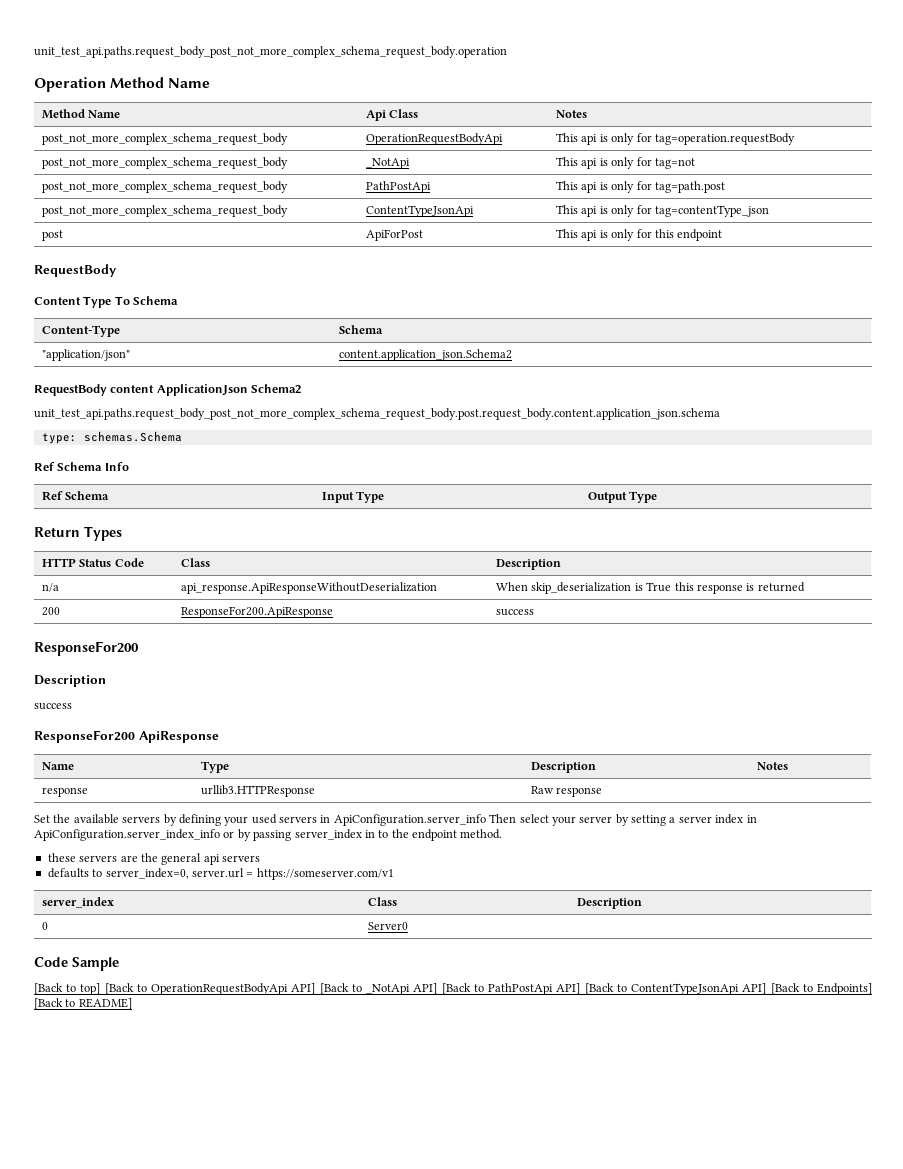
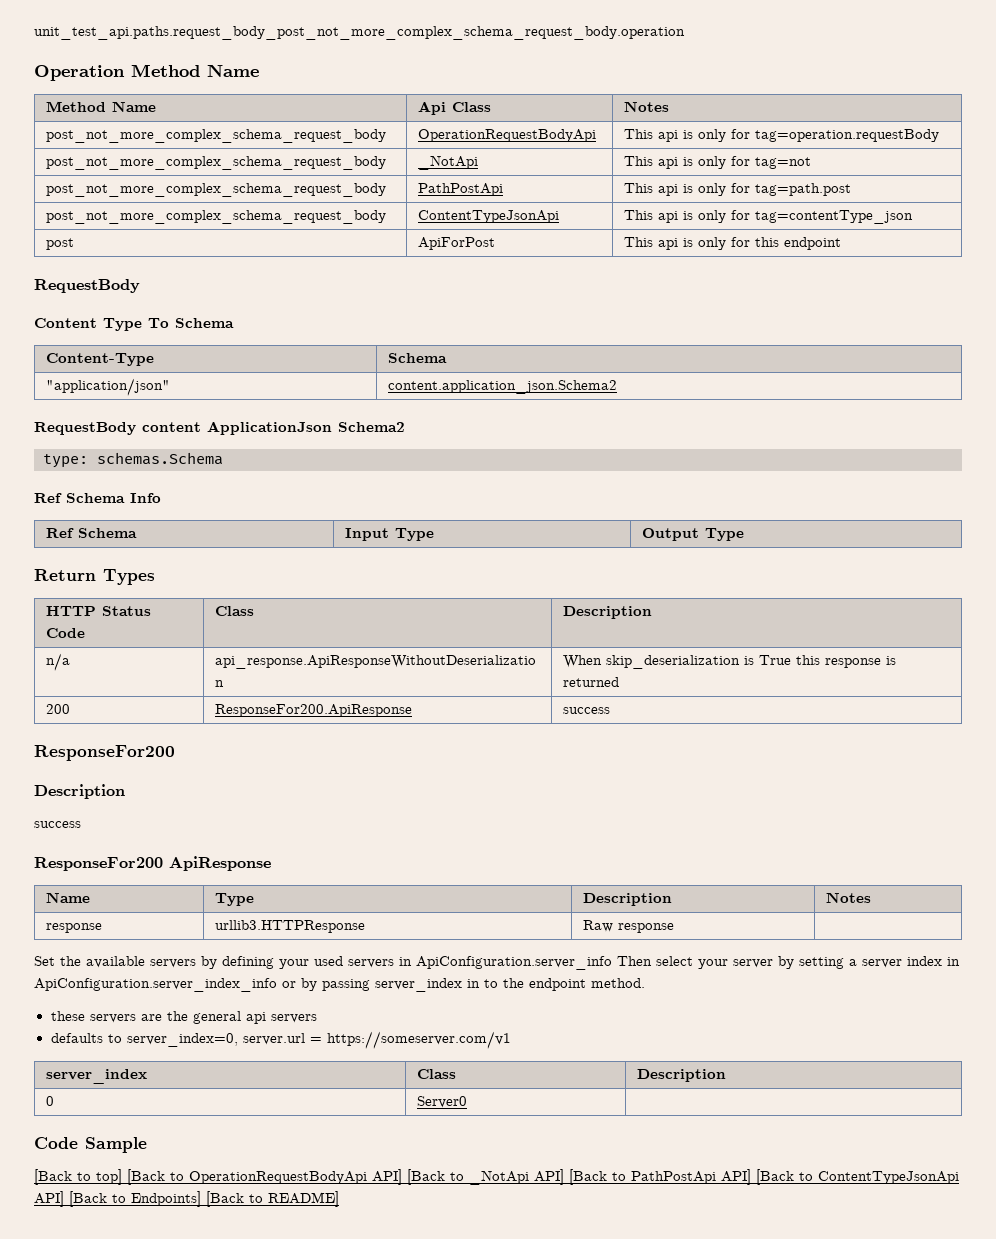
[34,408,720,420] // unit_test_api.paths.request_body_post_not_more_complex_schema_request_body.post.request_body.content.application_json.schema -> (405, 427) none

